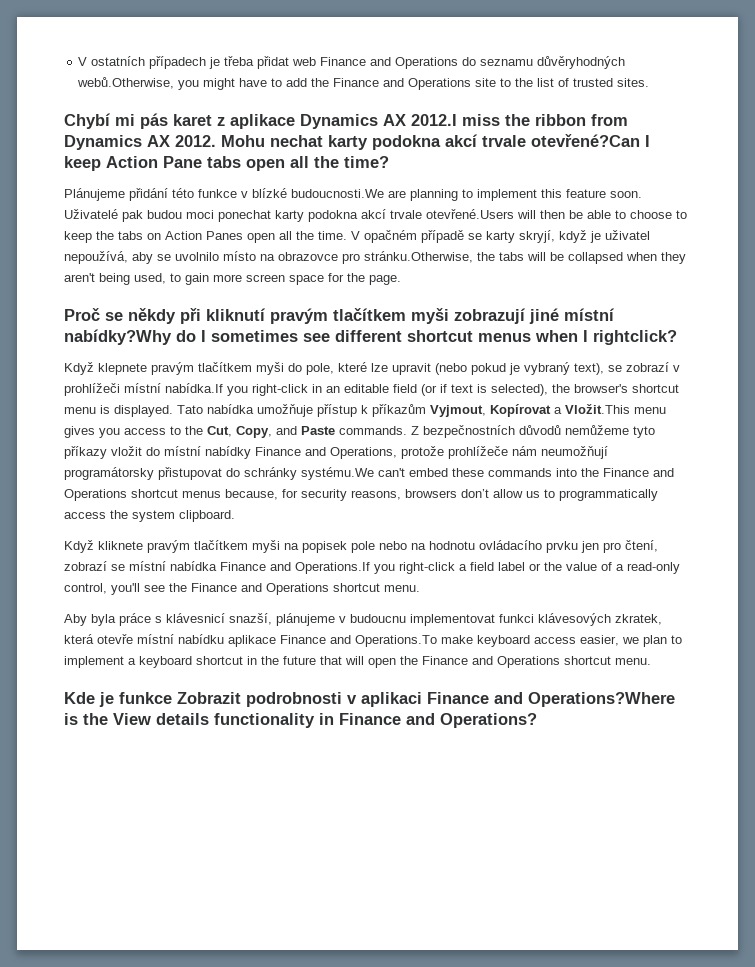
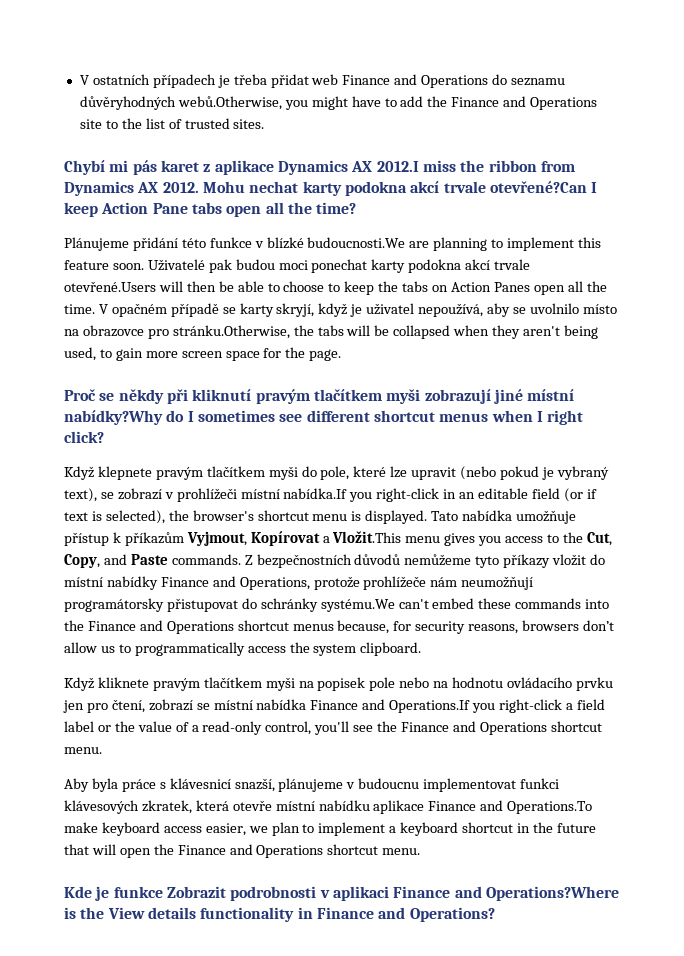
[593,330,677,345] rightclick? -> [547,410,584,425] [64,431,104,443] right click?

